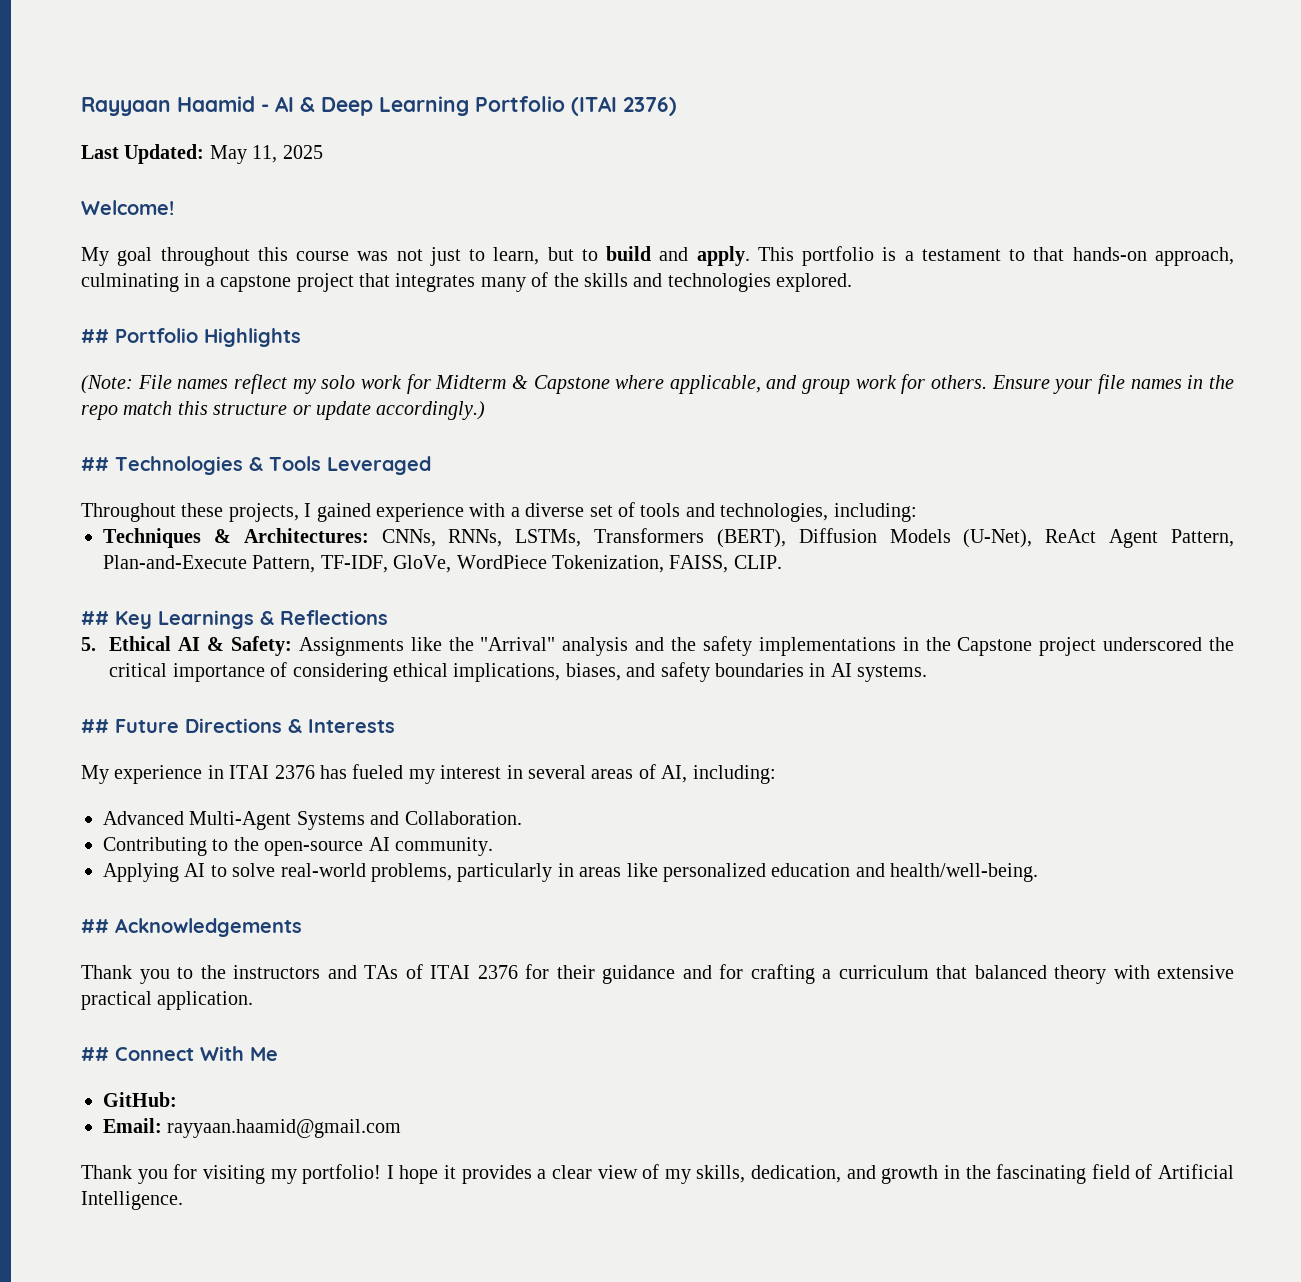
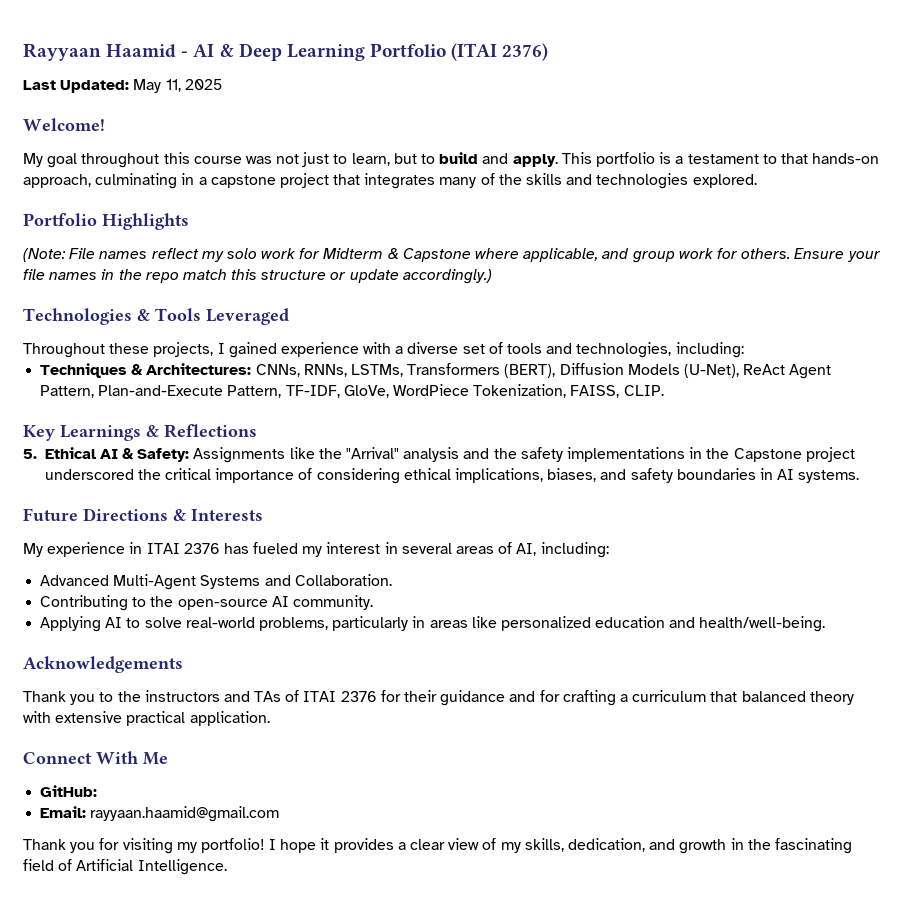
[81,329,109,343] ## -> (757, 181) none
[81,457,109,471] ## -> (492, 276) none
[81,611,109,625] ## -> (664, 390) none
[81,719,109,733] ## -> (860, 476) none
[81,919,109,933] ## -> (826, 624) none
[81,1047,109,1061] ## -> (270, 718) none

